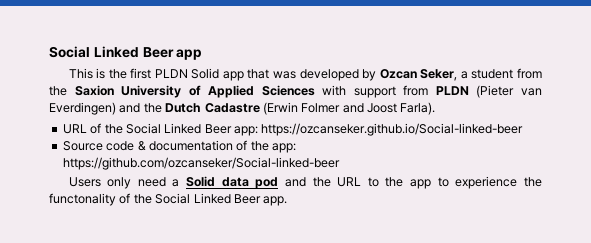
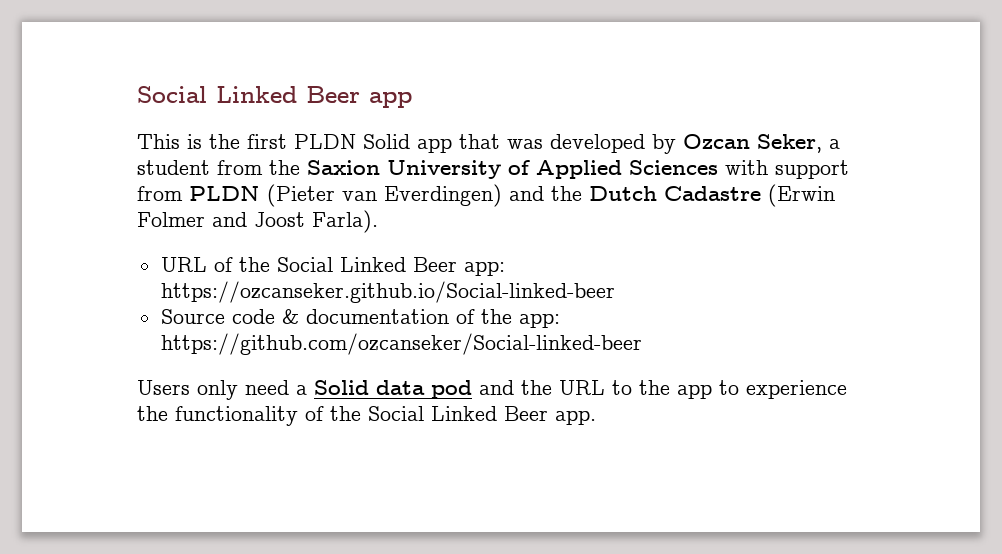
[49,193,116,206] functonality -> [175,406,298,426] functionality

